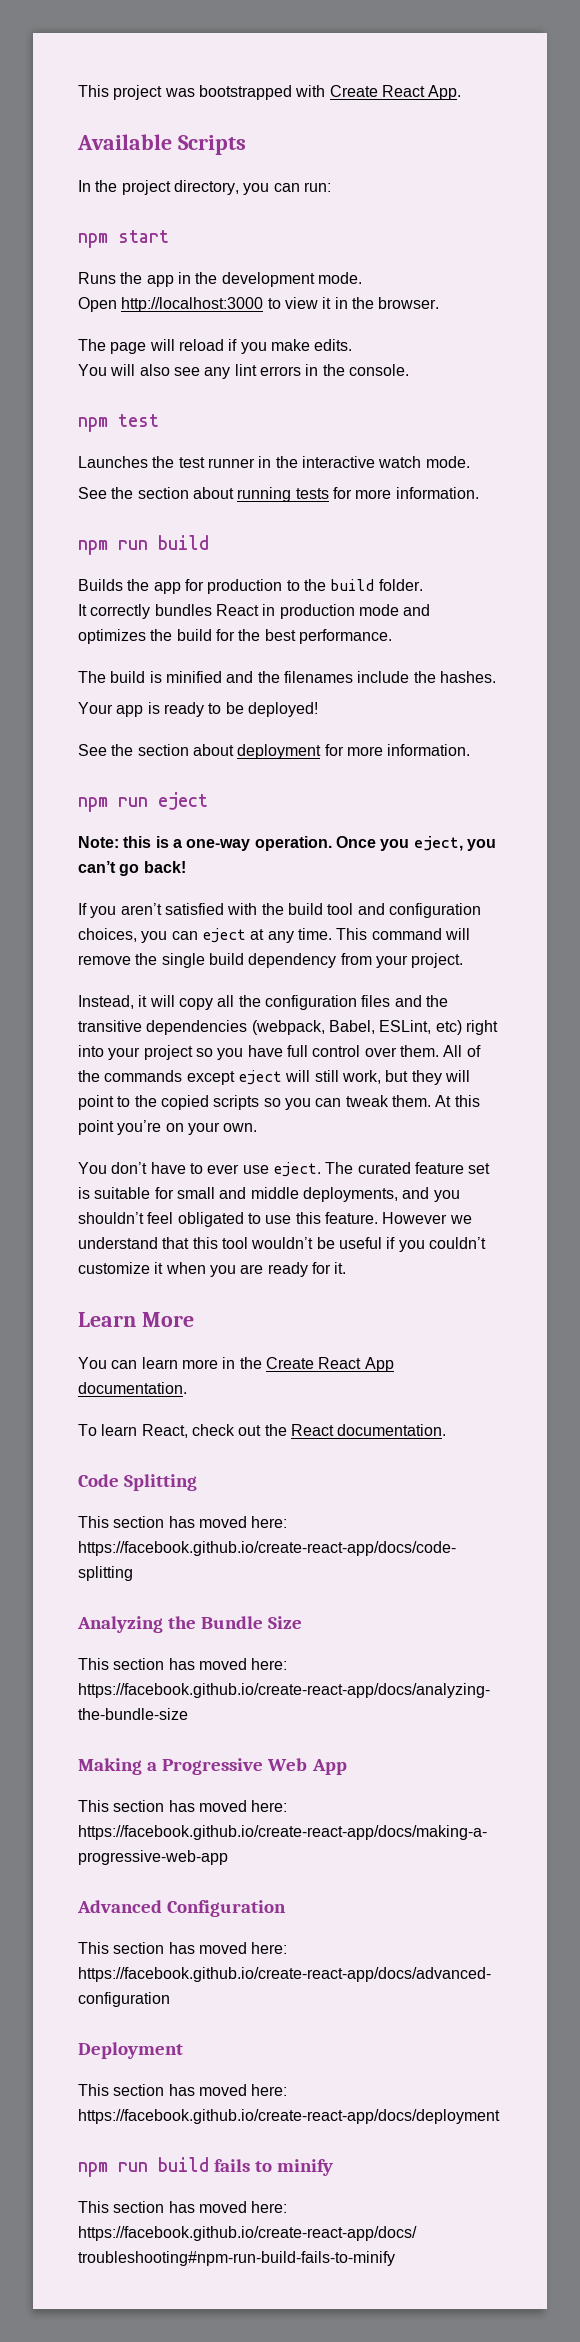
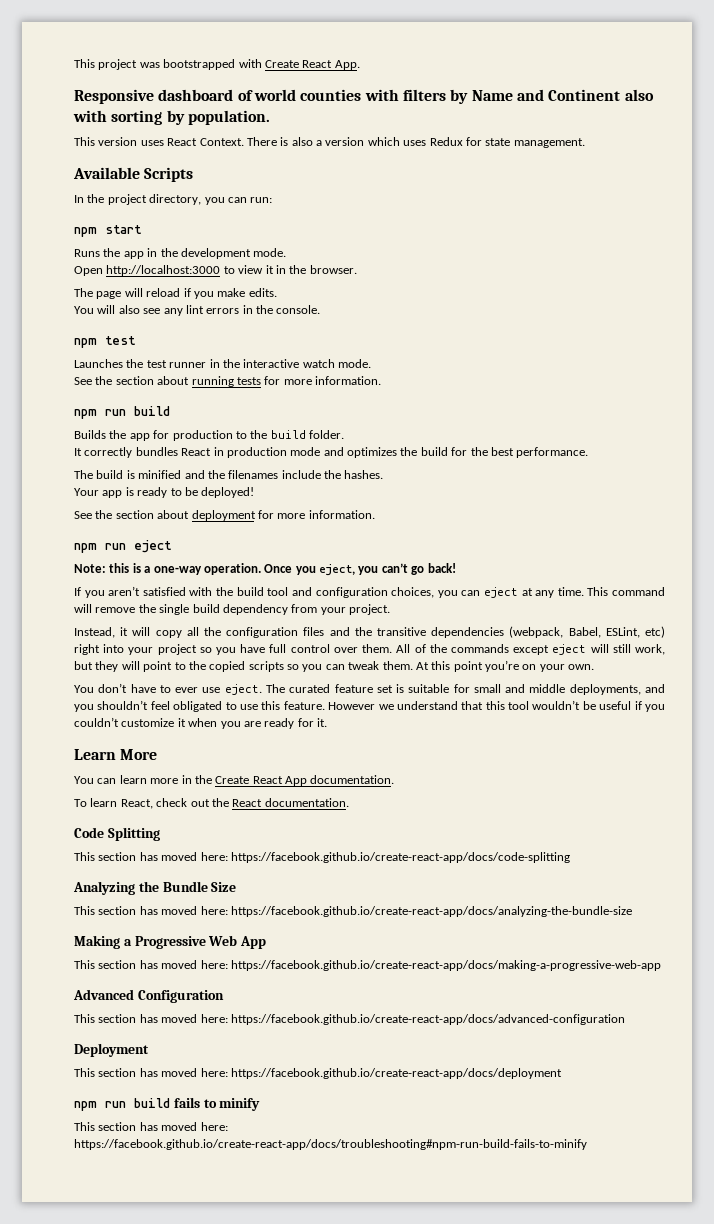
(462, 92) none -> [74,89,654,104] [73,110,270,125] [74,137,585,148] // Responsive dashboard of world counties with filters by Name and Continent also with sorting by population. // This version uses React Context. There is also a version which uses Redux for state management.

